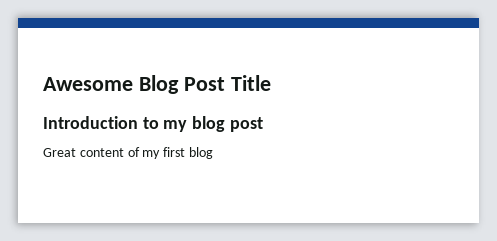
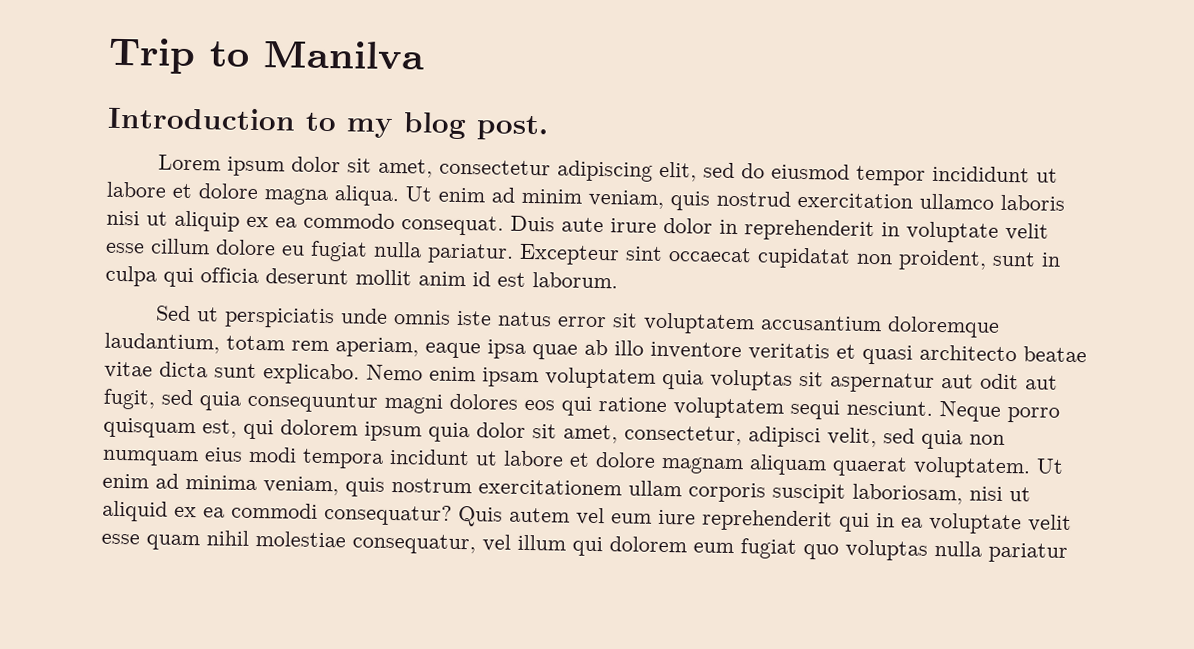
[43,75,271,94] Awesome Blog Post Title -> [108,37,425,75] Trip to Manilva
[229,117,263,132] [43,147,213,159] post // Great content of my first blog -> [476,115,549,141] [157,154,1058,186] [106,181,1065,211] [106,210,1049,243] [105,238,1061,271] [105,265,618,289] [155,305,1000,338] [104,332,1087,365] [104,361,1058,393] [103,388,1060,423] [103,417,1005,450] [102,446,1064,479] [102,473,1031,505] [102,500,1072,535] [101,530,1068,563] post. // Lorem ipsum dolor sit amet, consectetur adipiscing elit, sed do eiusmod tempor incididunt ut labore et dolore magna aliqua. Ut enim ad minim veniam, quis nostrud exercitation ullamco laboris nisi ut aliquip ex ea commodo consequat. Duis aute irure dolor in reprehenderit in voluptate velit esse cillum dolore eu fugiat nulla pariatur. Excepteur sint occaecat cupidatat non proident, sunt in culpa qui officia deserunt mollit anim id est laborum. // Sed ut perspiciatis unde omnis iste natus error sit voluptatem accusantium doloremque laudantium, totam rem aperiam, eaque ipsa quae ab illo inventore veritatis et quasi architecto beatae vitae dicta sunt explicabo. Nemo enim ipsam voluptatem quia voluptas sit aspernatur aut odit aut fugit, sed quia consequuntur magni dolores eos qui ratione voluptatem sequi nesciunt. Neque porro quisquam est, qui dolorem ipsum quia dolor sit amet, consectetur, adipisci velit, sed quia non numquam eius modi tempora incidunt ut labore et dolore magnam aliquam quaerat voluptatem. Ut enim ad minima veniam, quis nostrum exercitationem ullam corporis suscipit laboriosam, nisi ut aliquid ex ea commodi consequatur? Quis autem vel eum iure reprehenderit qui in ea voluptate velit esse quam nihil molestiae consequatur, vel illum qui dolorem eum fugiat quo voluptas nulla pariatur

